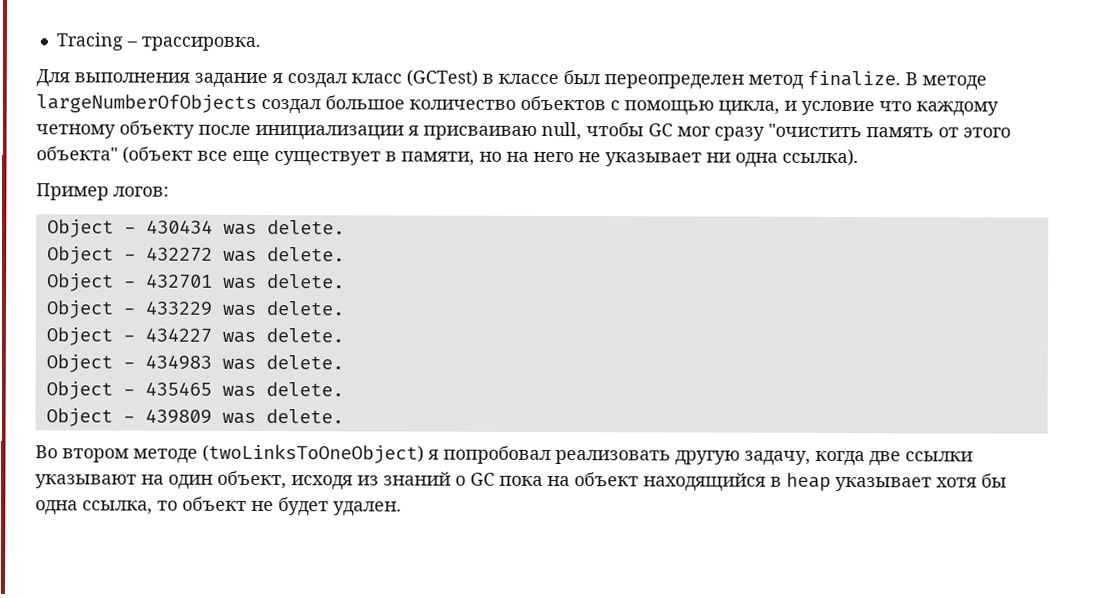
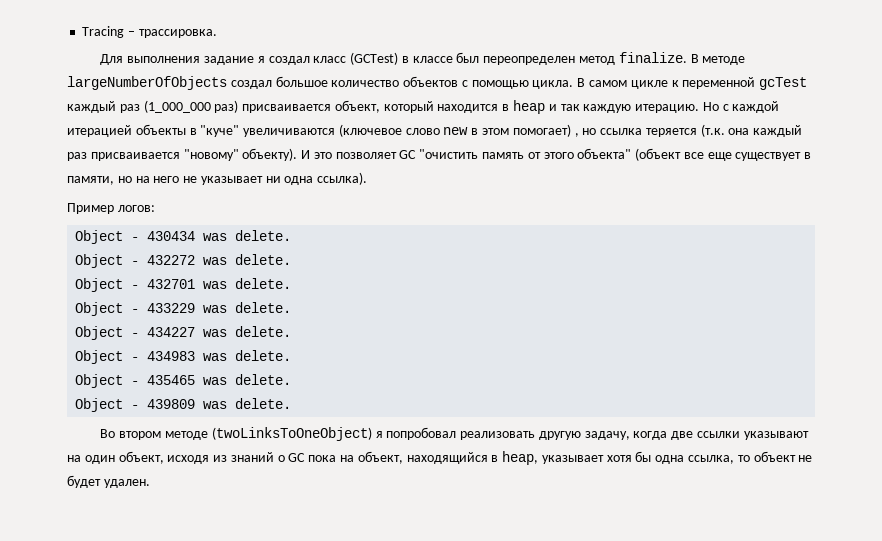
[718,100,999,117] [36,120,765,141] цикла, и условие что каждому четному объекту после инициализации я присваиваю null, чтобы GC мог сразу -> [532,77,808,90] [67,100,780,114] [67,124,803,137] [67,148,417,161] цикла. В самом цикле к переменной gcTest каждый раз (1_000_000 раз) присваивается объект, который находится в heap и так каждую итерацию. Но с каждой итерацией объекты в "куче" увеличиваются (ключевое слово new в этом помогает) , но ссылка теряется (т.к. она каждый раз присваивается "новому" объекту). И это позволяет GC
[574,472,639,487] объект -> [357,451,403,464] объект,
[786,472,831,491] heap -> [502,451,539,465] heap,

